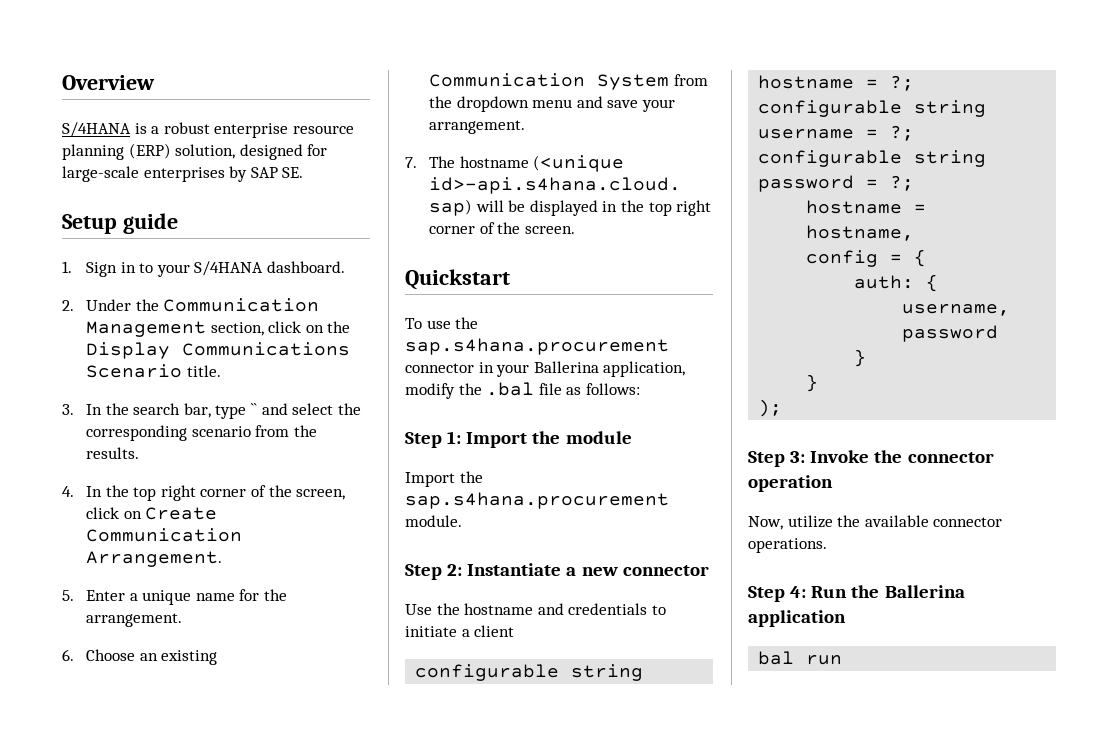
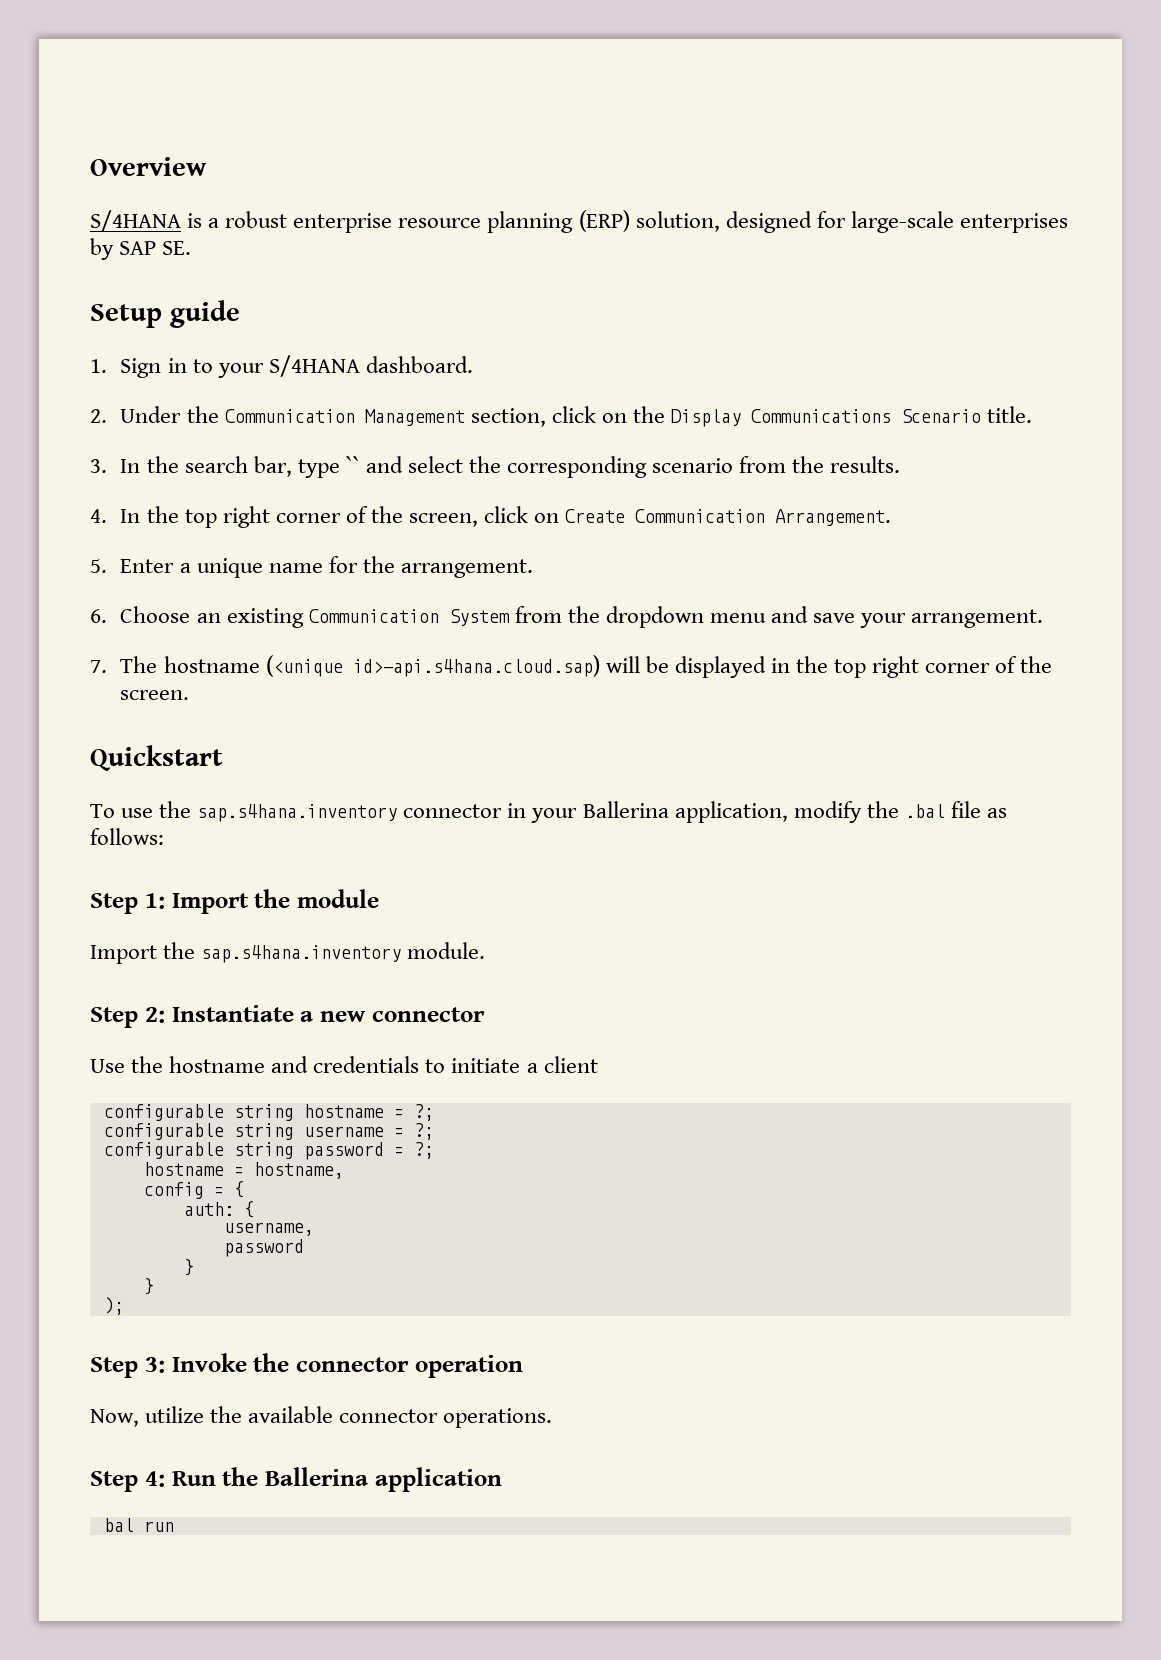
[405,338,669,355] sap.s4hana.procurement -> [197,804,398,822] sap.s4hana.inventory
[405,492,669,509] sap.s4hana.procurement -> [201,945,402,963] sap.s4hana.inventory

